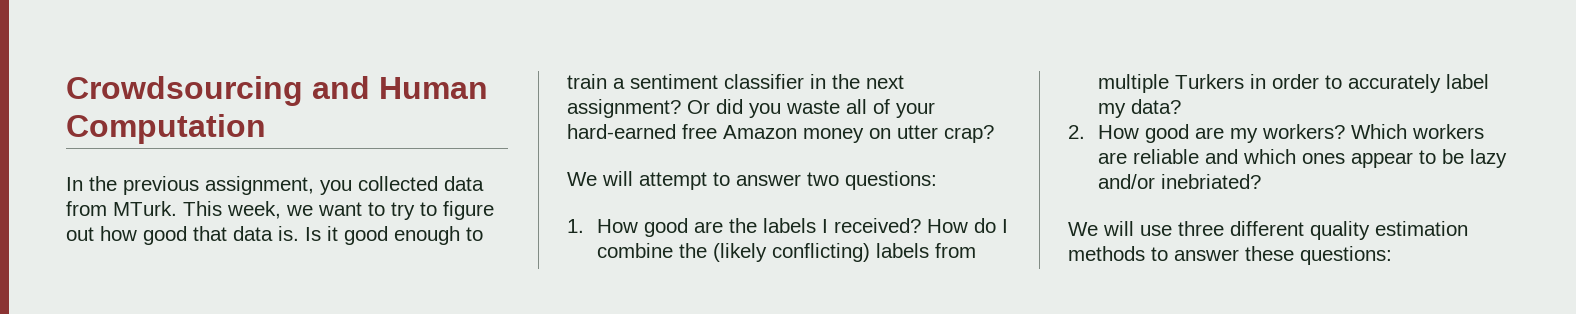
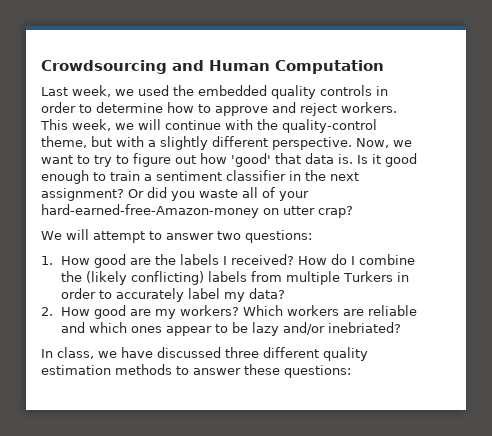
[66,176,484,195] [66,201,281,219] In the previous assignment, you collected data from MTurk. This week, -> [41,85,388,99] [41,102,397,116] [40,119,377,133] [41,136,389,150] Last week, we used the embedded quality controls in order to determine how to approve and reject workers. This week, we will continue with the quality-control theme, but with a slightly different perspective. Now,
[143,226,187,245] good -> [231,153,271,167] 'good'
[567,124,864,143] hard-earned free Amazon money -> [41,204,259,218] hard-earned-free-Amazon-money
[1068,221,1172,236] We will use -> [41,347,221,359] In class, we have discussed

